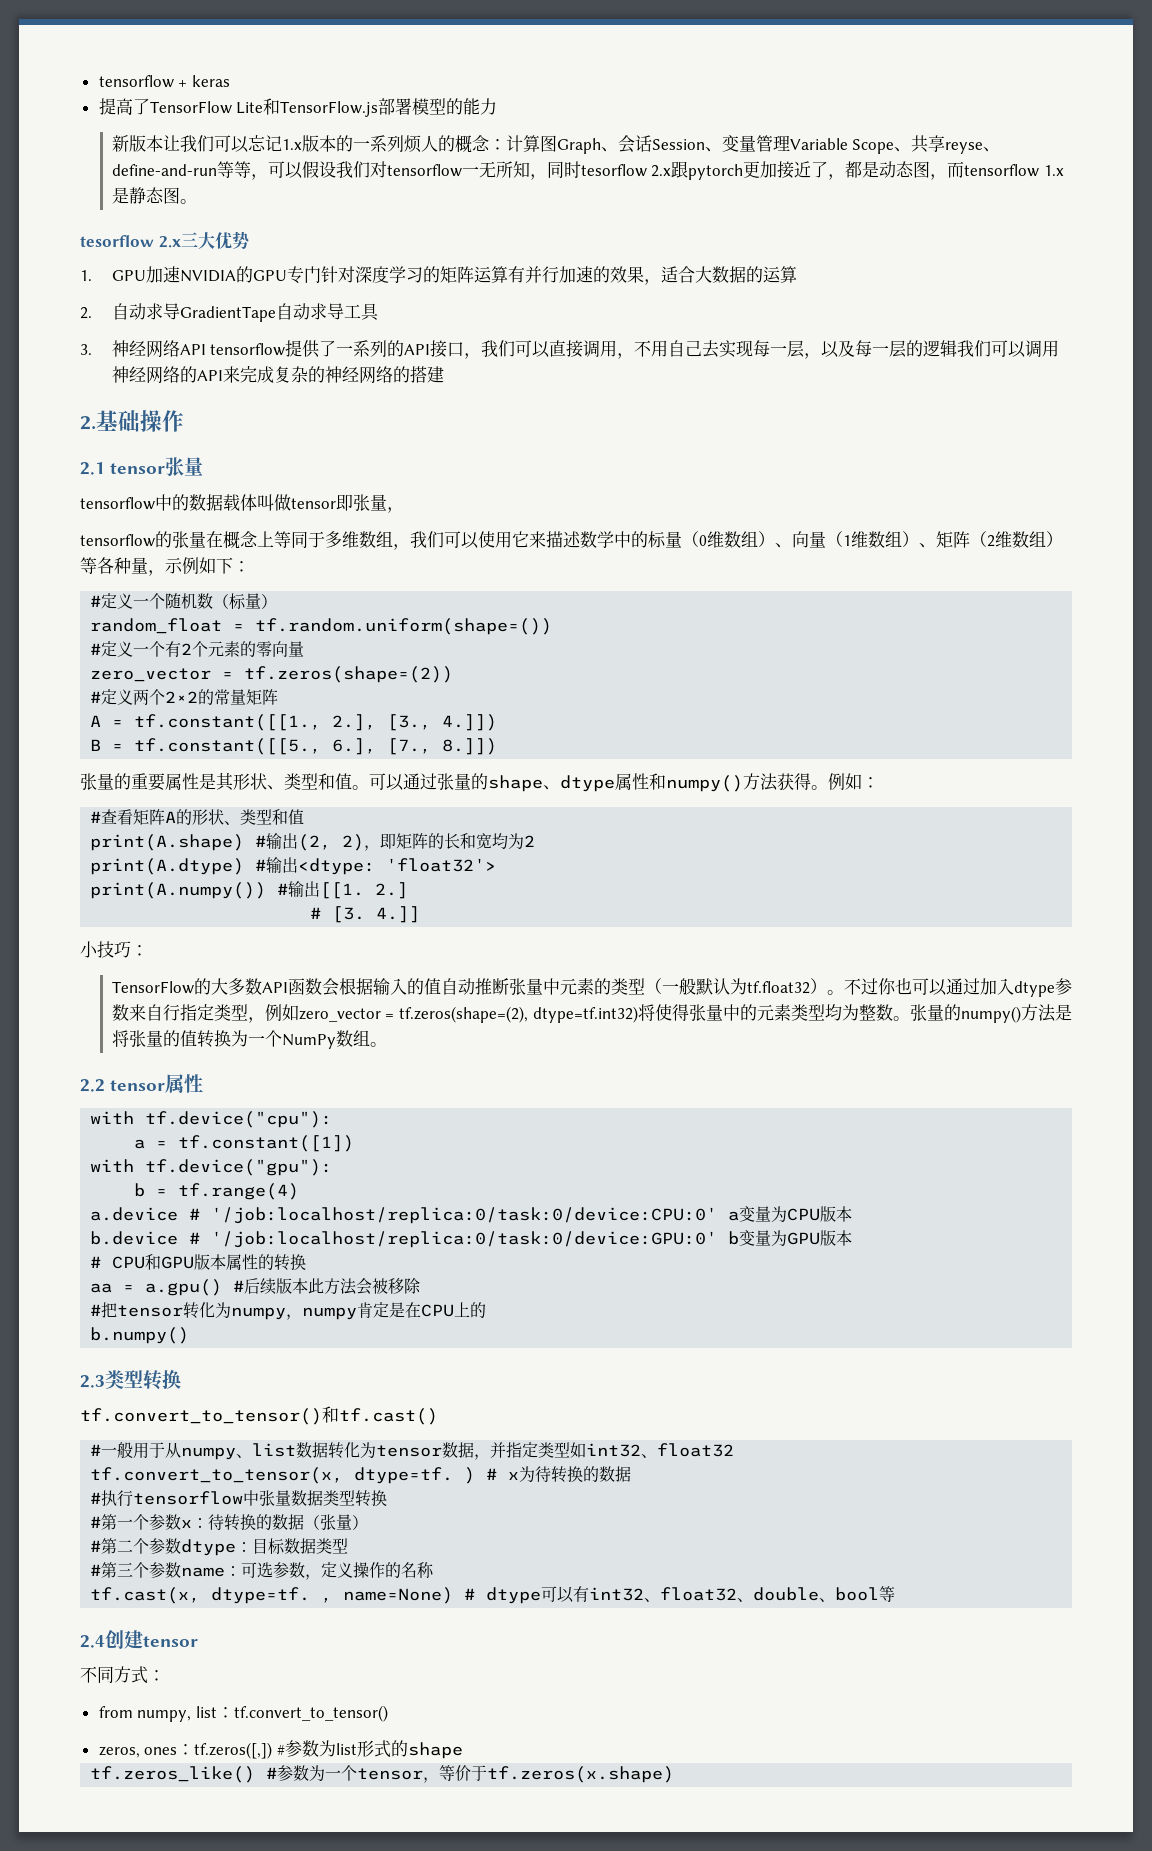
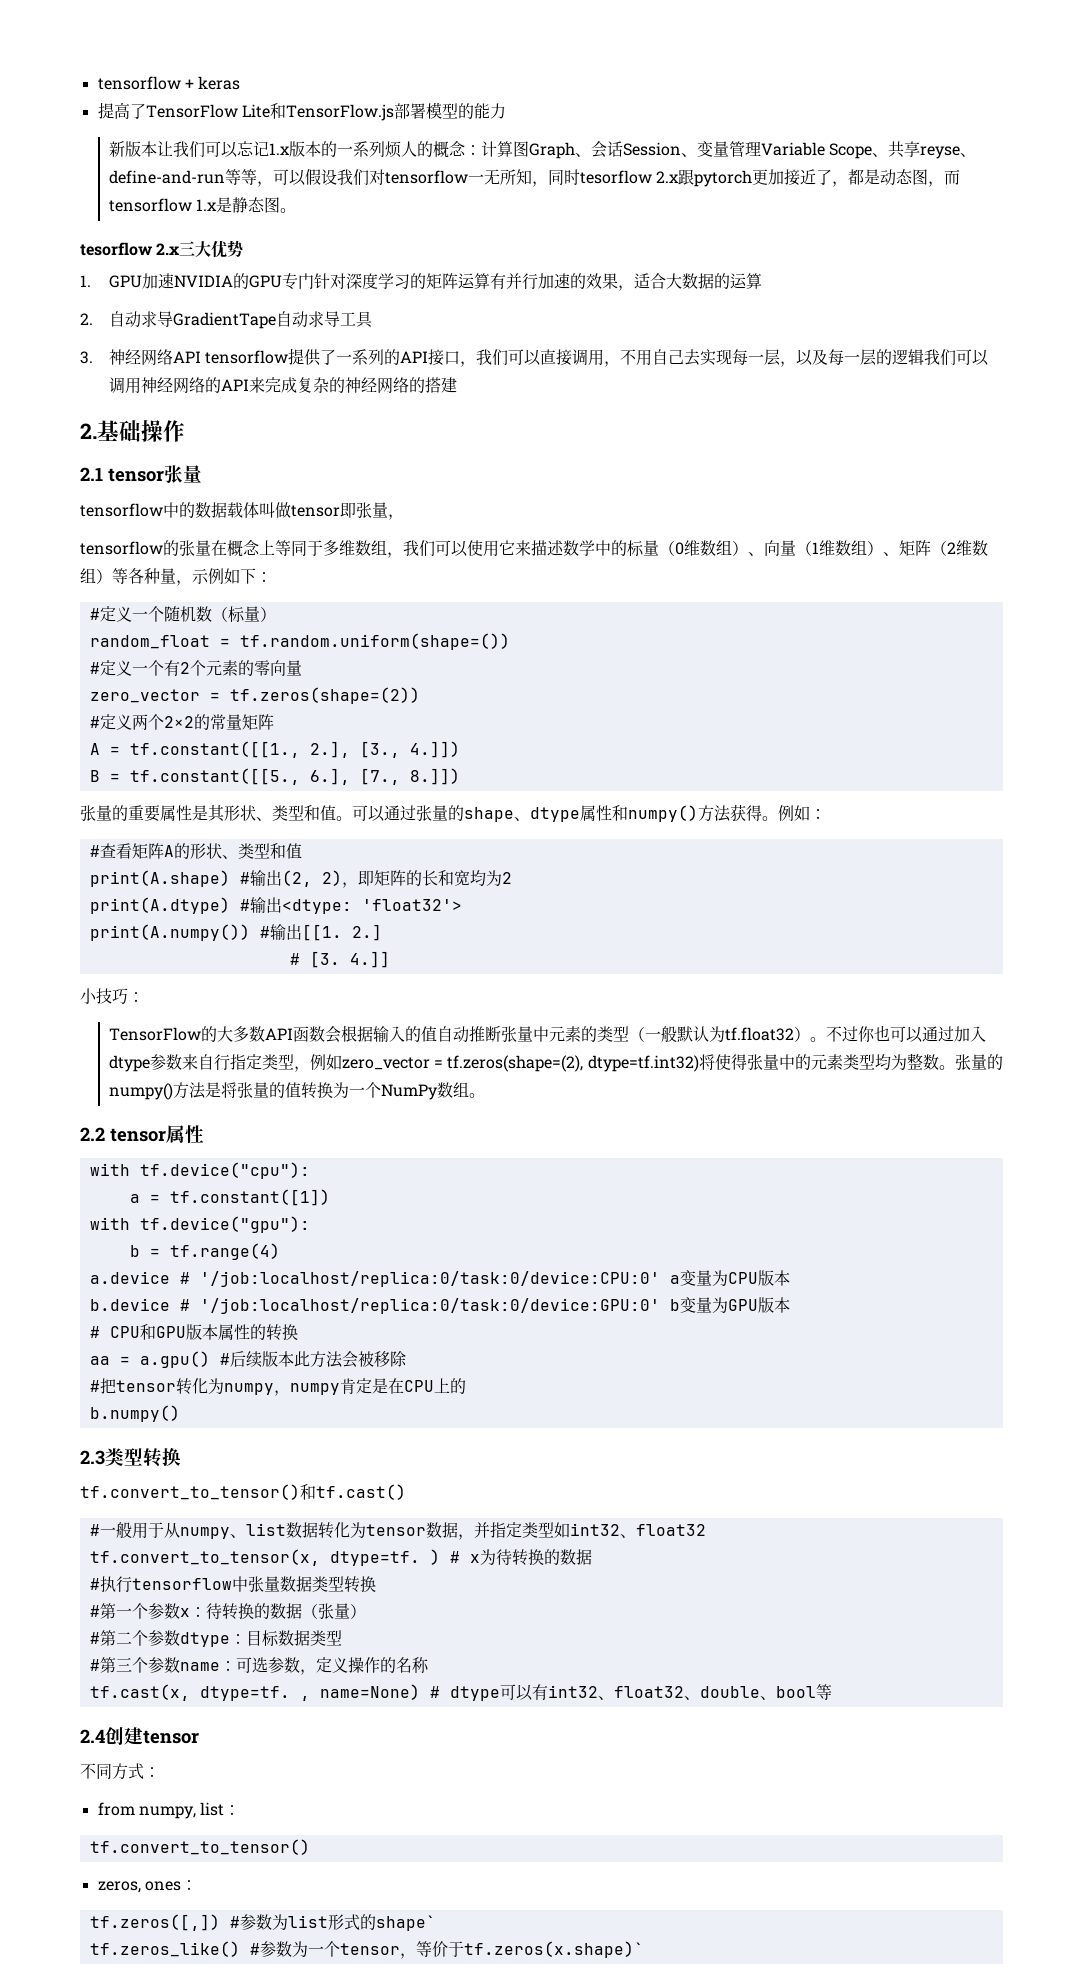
(234, 1712) none -> (241, 1810) //
(195, 1749) none -> (197, 1885) //
[407,1742,463,1759] shape -> [375,1915,436,1931] shape`
[487,1766,675,1783] tf.zeros(x.shape) -> [463,1941,644,1958] tf.zeros(x.shape)`

